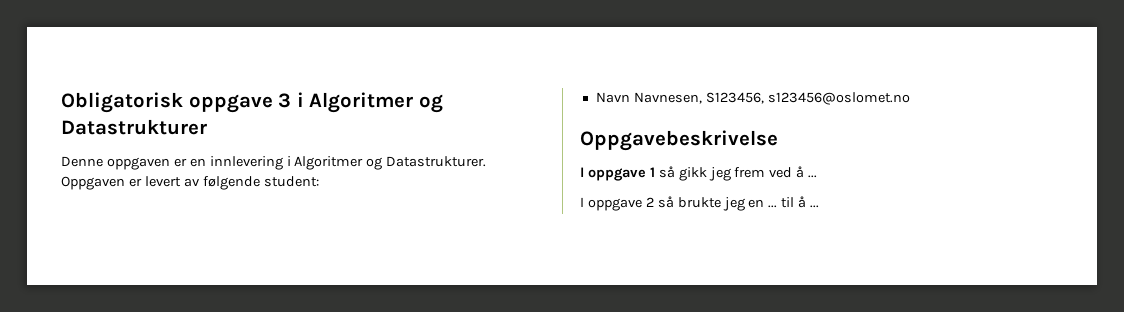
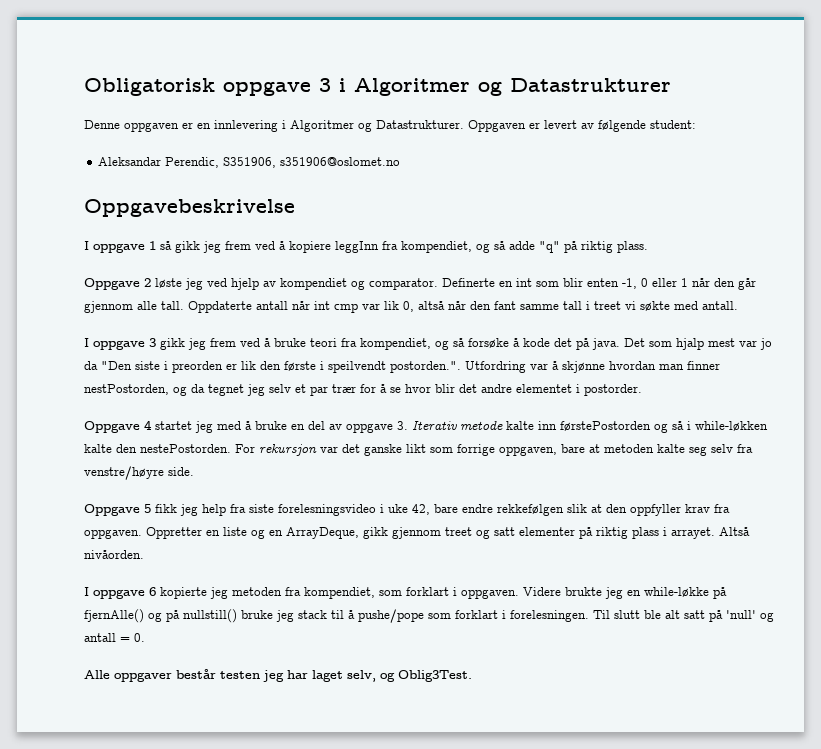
[595,92,910,105] Navn Navnesen, S123456, s123456@oslomet.no -> [98,157,401,168] Aleksandar Perendic, S351906, s351906@oslomet.no
[808,175,818,178] [580,196,820,211] ... // I oppgave 2 så brukte jeg en ... til å ... -> [289,241,648,253] [84,278,756,290] [84,301,738,313] [84,338,772,350] [84,361,720,373] [84,384,642,396] [84,420,768,433] [84,444,753,456] [84,466,194,480] [84,504,730,516] [84,527,750,539] [84,550,144,559] [84,587,727,599] [84,609,774,623] [84,633,145,642] [84,669,472,682] kopiere leggInn fra kompendiet, og så adde "q" på riktig plass. // Oppgave 2 løste jeg ved hjelp av kompendiet og comparator. Definerte en int som blir enten -1, 0 eller 1 når den går gjennom alle tall. Oppdaterte antall når int cmp var lik 0, altså når den fant samme tall i treet vi søkte med antall. // I oppgave 3 gikk jeg frem ved å bruke teori fra kompendiet, og så forsøke å kode det på java. Det som hjalp mest var jo da "Den siste i preorden er lik den første i speilvendt postorden.". Utfordring var å skjønne hvordan man finner nestPostorden, og da tegnet jeg selv et par trær for å se hvor blir det andre elementet i postorder. // Oppgave 4 startet jeg med å bruke en del av oppgave 3. Iterativ metode kalte inn førstePostorden og så i while-løkken kalte den nestePostorden. For rekursjon var det ganske likt som forrige oppgaven, bare at metoden kalte seg selv fra venstre/høyre side. // Oppgave 5 fikk jeg help fra siste forelesningsvideo i uke 42, bare endre rekkefølgen slik at den oppfyller krav fra oppgaven. Oppretter en liste og en ArrayDeque, gikk gjennom treet og satt elementer på riktig plass i arrayet. Altså nivåorden. // I oppgave 6 kopierte jeg metoden fra kompendiet, som forklart i oppgaven. Videre brukte jeg en while-løkke på fjernAlle() og på nullstill() bruke jeg stack til å pushe/pope som forklart i forelesningen. Til slutt ble alt satt på 'null' og antall = 0. // Alle oppgaver består testen jeg har laget selv, og Oblig3Test.

